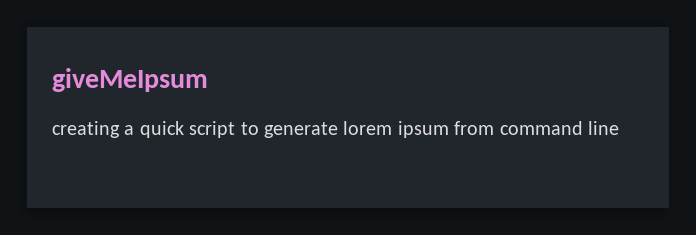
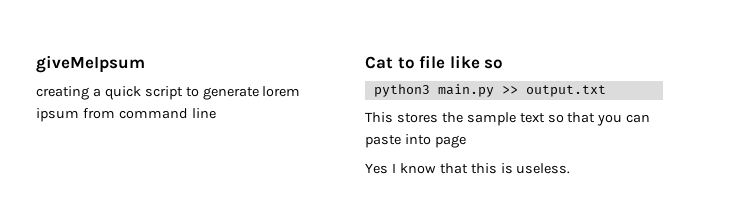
(619, 128) none -> [365,55,504,69] [373,84,606,97] [365,112,651,126] [365,134,466,148] [365,163,571,174] // Cat to file like so // python3 main.py >> output.txt // This stores the sample text so that you can paste into page // Yes I know that this is useless.

